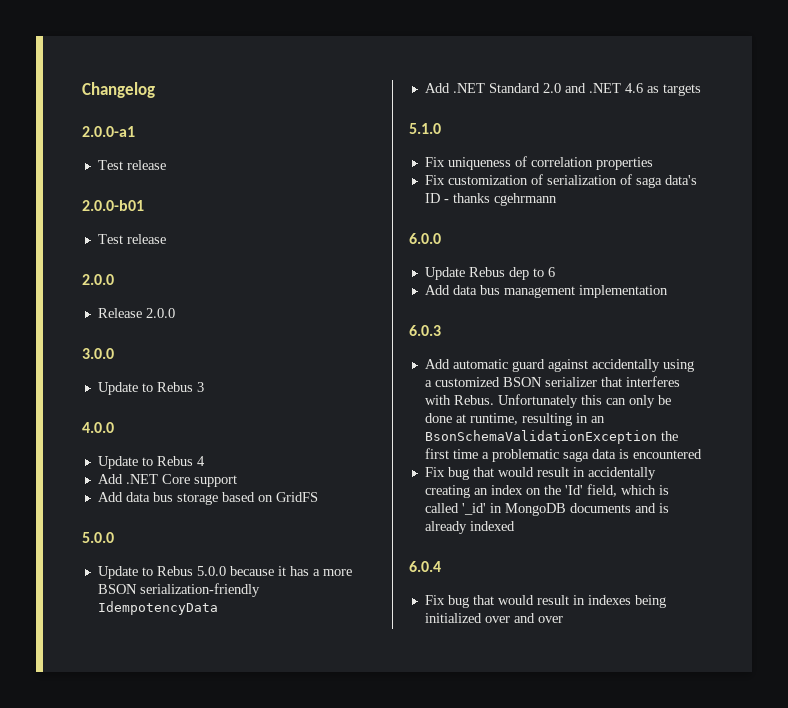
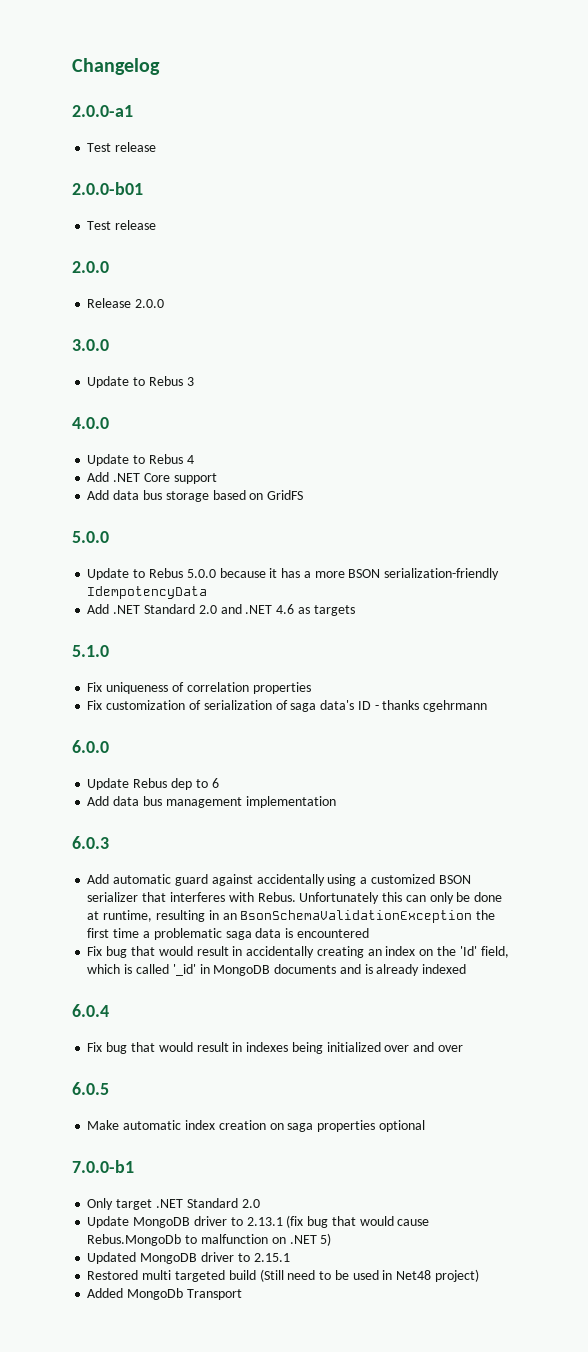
(563, 619) none -> [72,1082,109,1095] [87,1120,425,1132] [72,1160,134,1173] [87,1198,260,1210] [87,1215,430,1228] [87,1233,332,1246] [87,1252,290,1264] [87,1269,479,1282] [87,1288,242,1300] // 6.0.5 // Make automatic index creation on saga properties optional // 7.0.0-b1 // Only target .NET Standard 2.0 // Update MongoDB driver to 2.13.1 (fix bug that would cause Rebus.MongoDb to malfunction on .NET 5) // Updated MongoDB driver to 2.15.1 // Restored multi targeted build (Still need to be used in Net48 project) // Added MongoDb Transport

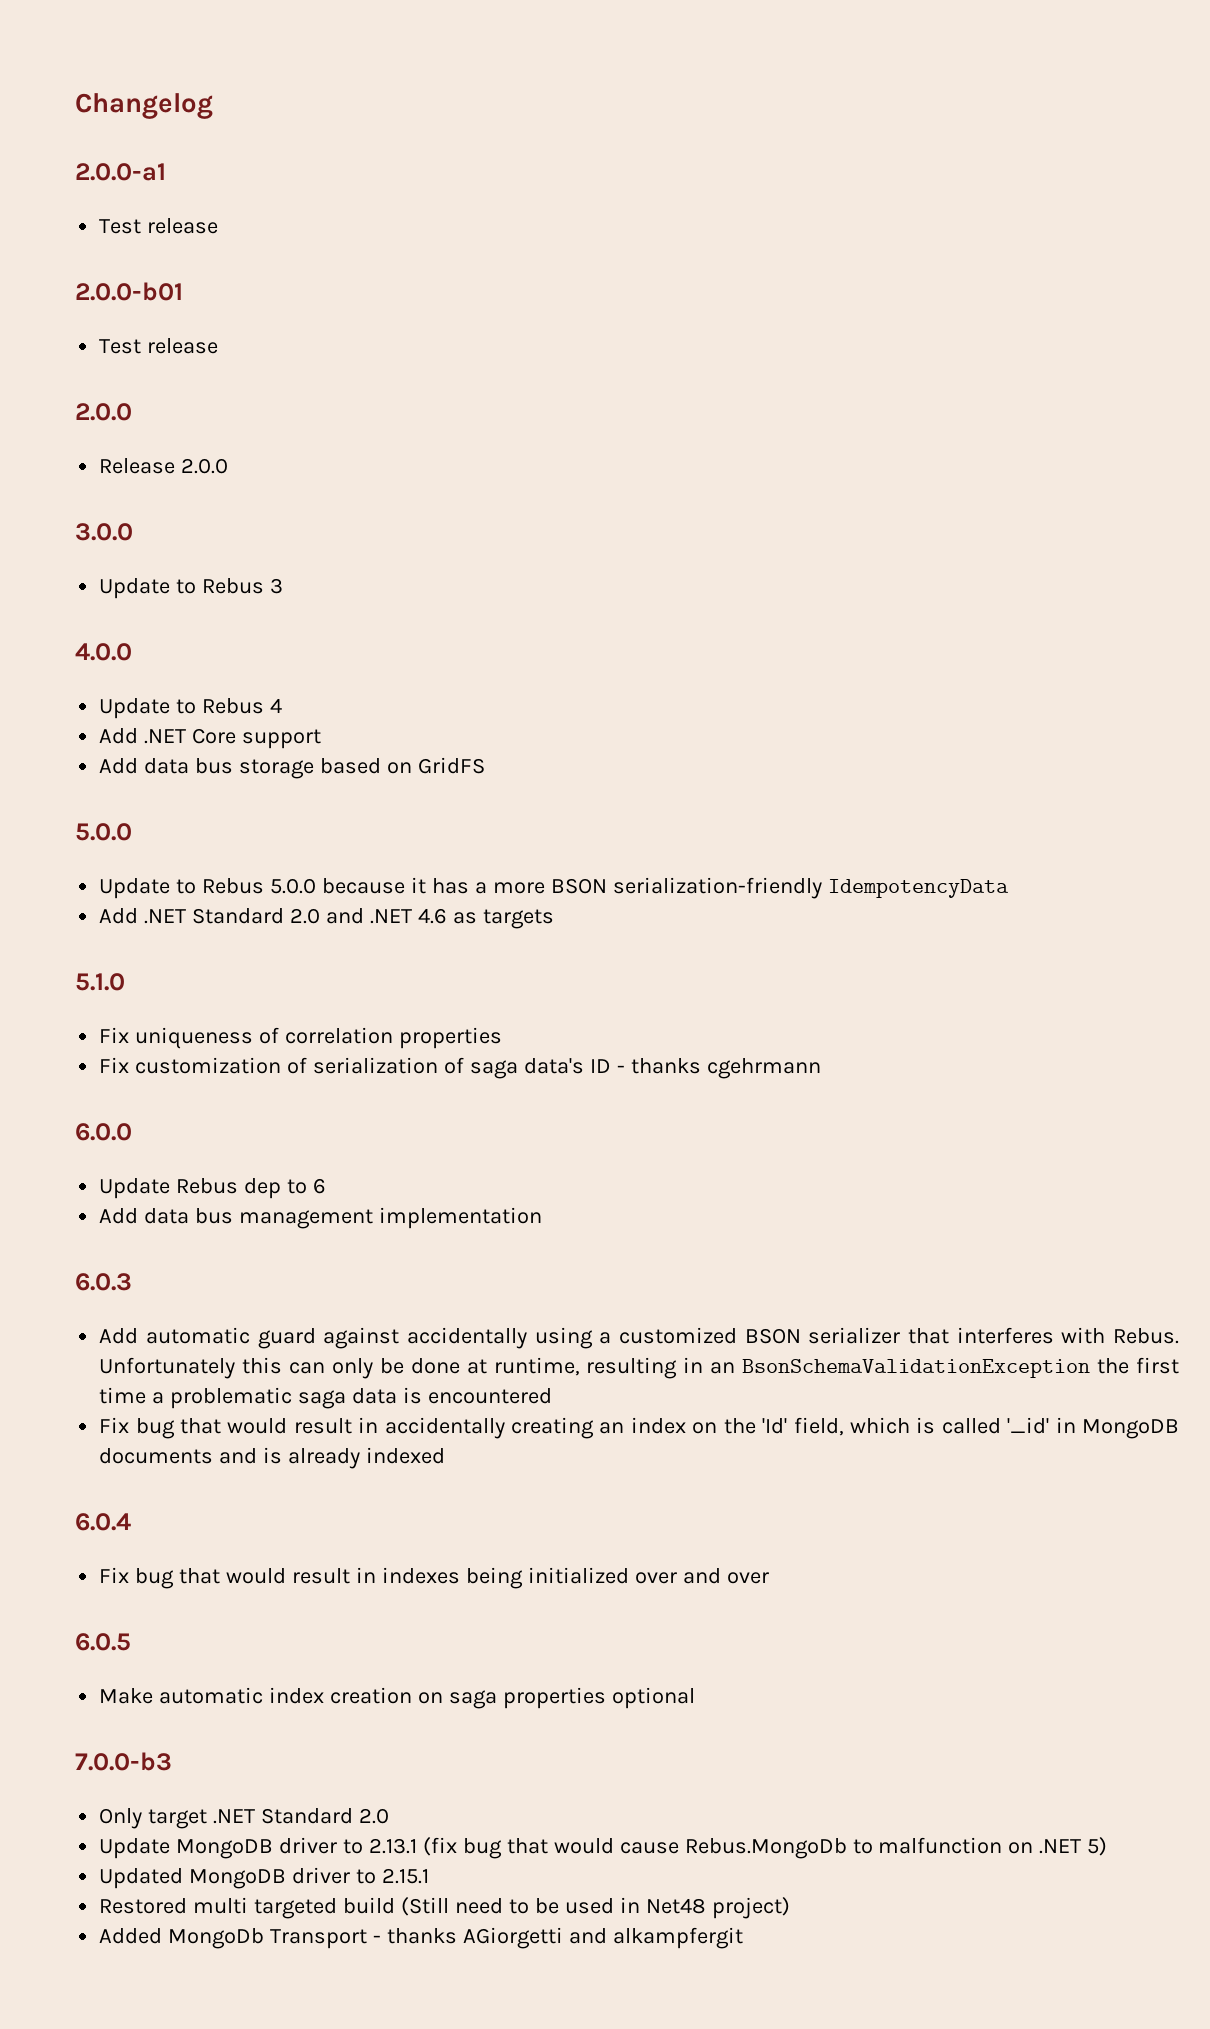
[72,1160,134,1173] 7.0.0-b1 -> [75,1752,172,1771] 7.0.0-b3
(242, 1294) none -> [373,1927,743,1949] - thanks AGiorgetti and alkampfergit

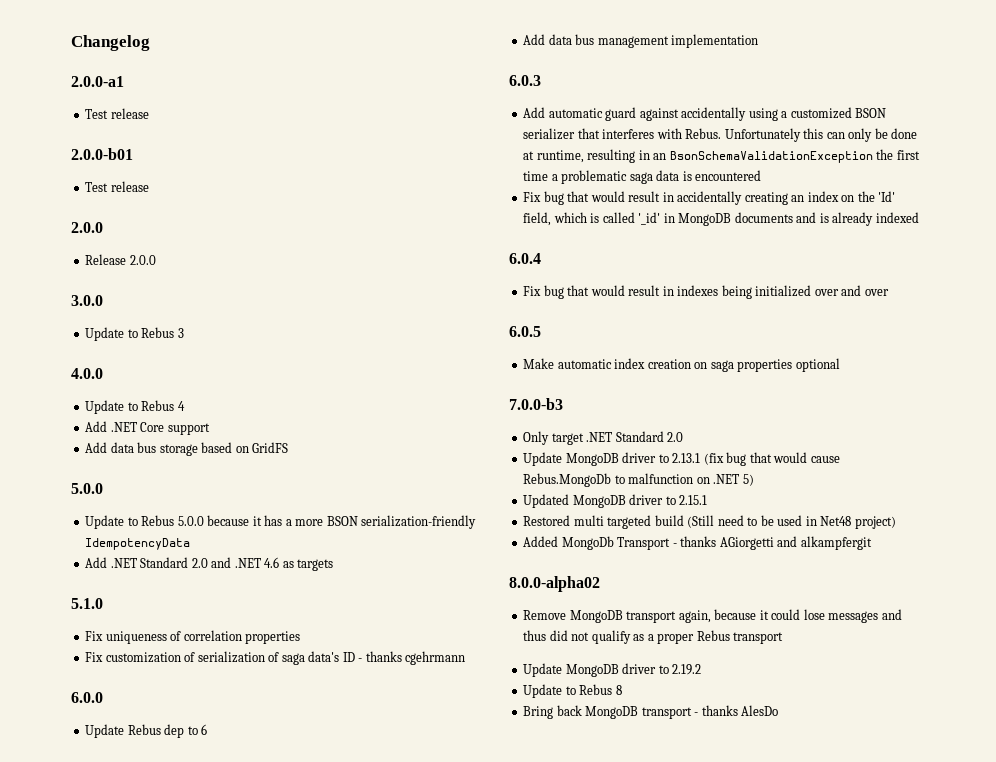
(743, 1938) none -> [509,576,600,592] [523,609,902,623] [523,630,784,644] [523,663,702,677] [523,684,622,698] [523,705,779,719] // 8.0.0-alpha02 // Remove MongoDB transport again, because it could lose messages and thus did not qualify as a proper Rebus transport // Update MongoDB driver to 2.19.2 // Update to Rebus 8 // Bring back MongoDB transport - thanks AlesDo

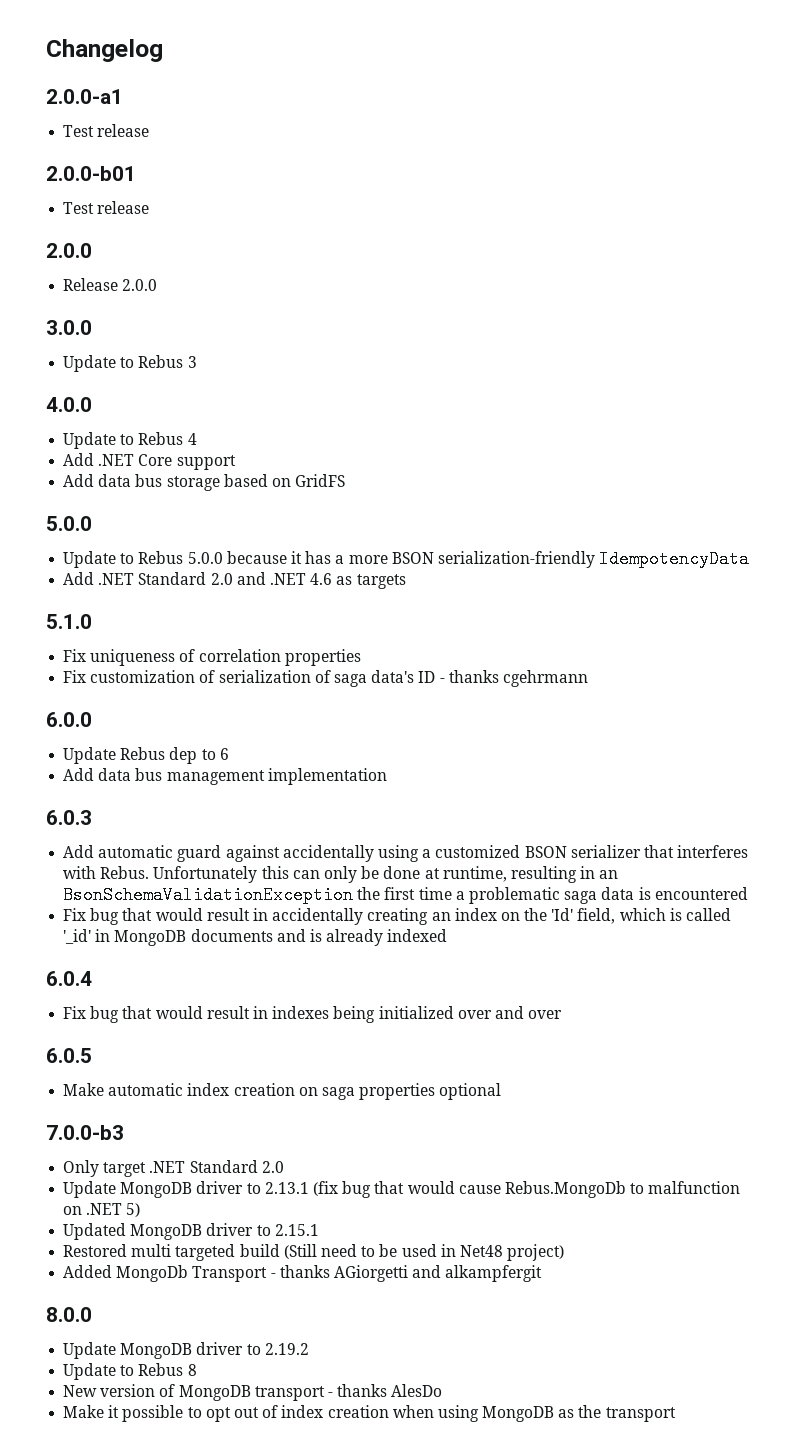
[509,576,600,592] [523,609,902,623] [523,630,784,644] 8.0.0-alpha02 // Remove MongoDB transport again, because it could lose messages and thus did not qualify as a proper Rebus transport -> [46,1307,92,1322] 8.0.0
[523,705,582,719] Bring back -> [63,1384,176,1397] New version of
(779, 710) none -> [63,1405,676,1422] // Make it possible to opt out of index creation when using MongoDB as the transport

